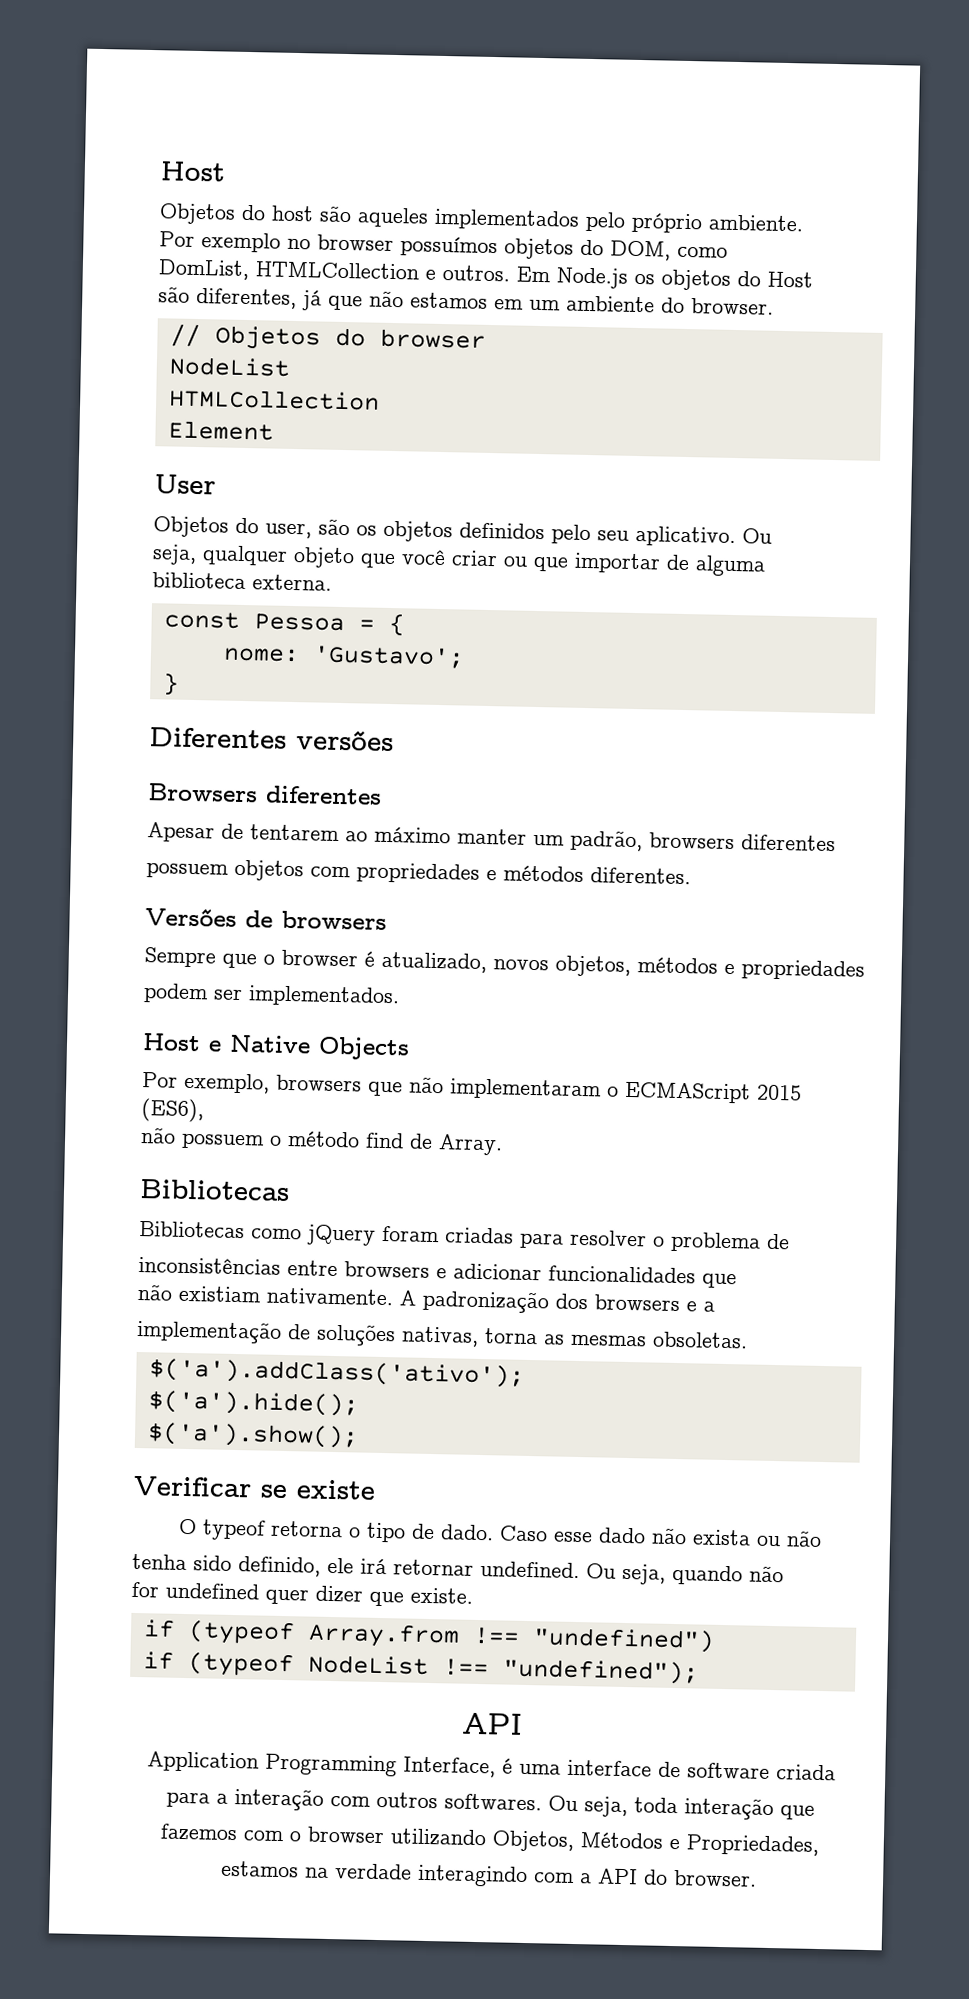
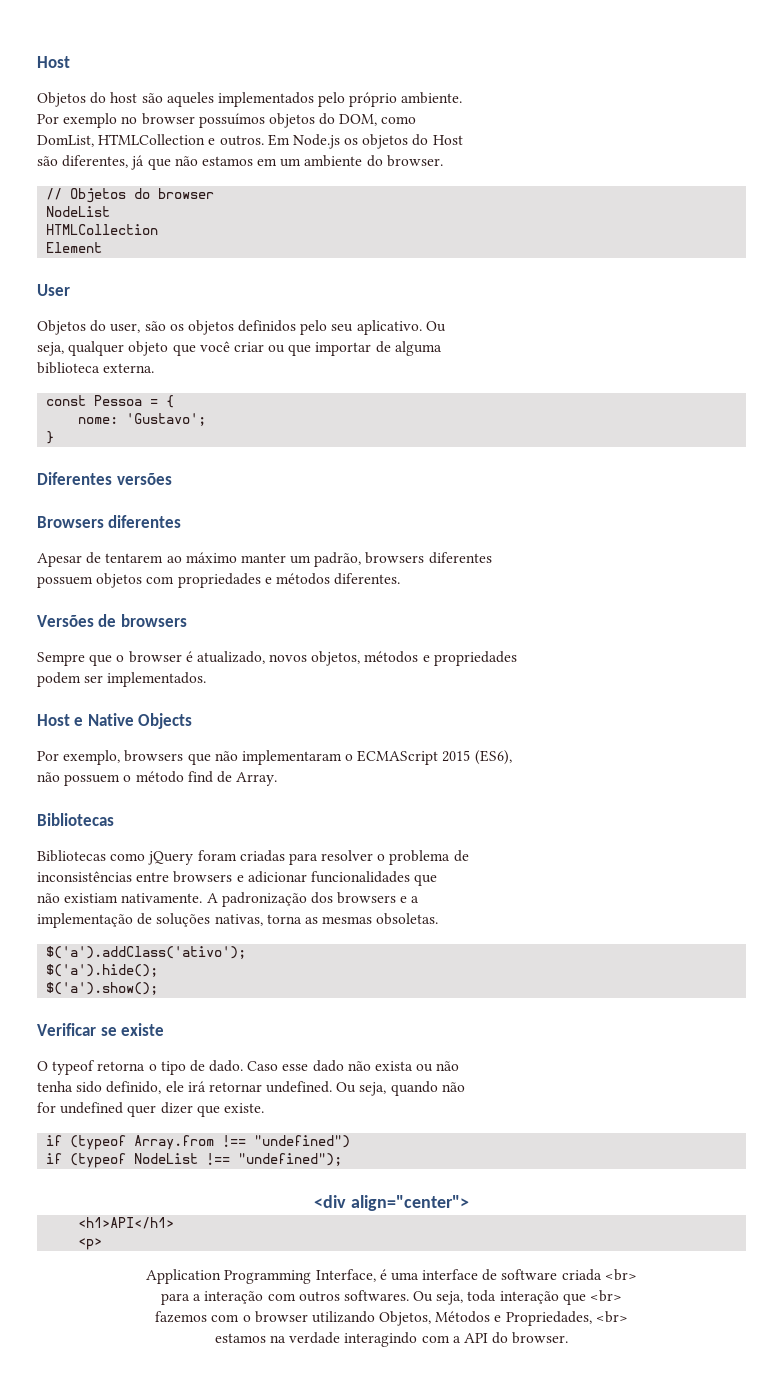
[461,1712,523,1735] API -> [314,1195,469,1211] [78,1217,175,1229] [78,1238,103,1250] <div align="center"> // <h1>API</h1> // <p>
(836, 1772) none -> [604,1269,637,1281] <br>
(815, 1812) none -> [590,1290,623,1302] <br>
(819, 1845) none -> [595,1311,628,1323] <br>

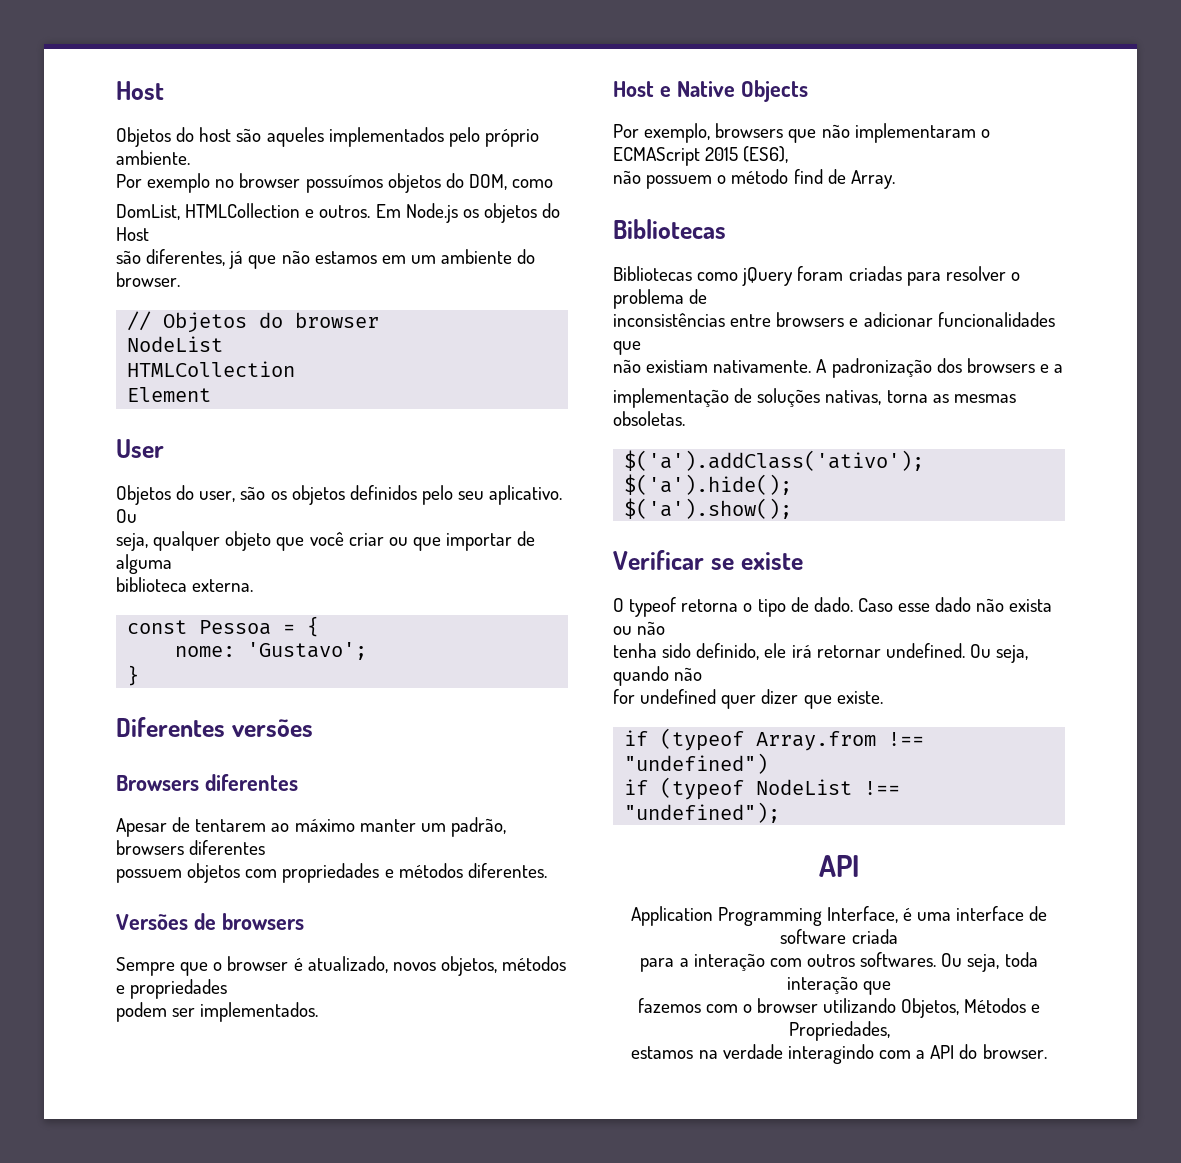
[314,1195,469,1211] [78,1217,175,1229] [78,1238,103,1250] <div align="center"> // <h1>API</h1> // <p> -> [819,855,859,877] API
[604,1269,637,1281] <br> -> (898, 936) none
[590,1290,623,1302] <br> -> (892, 988) none
[595,1311,628,1323] <br> -> (890, 1031) none

